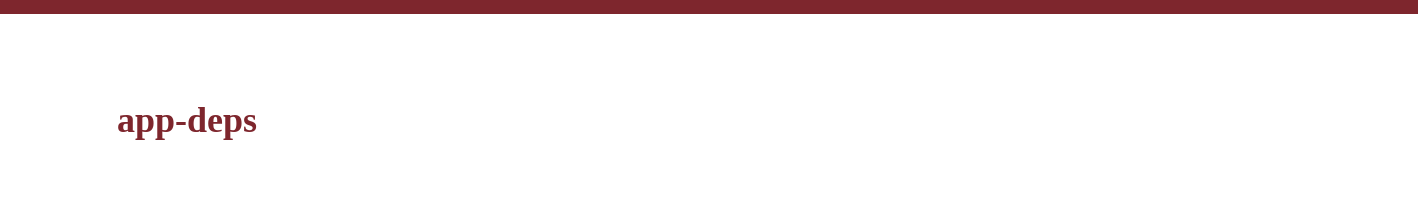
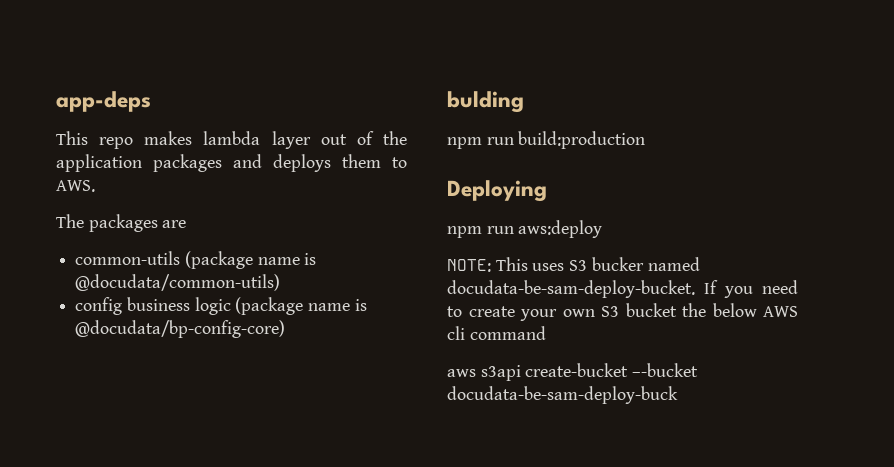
(257, 123) none -> [56,131,408,149] [56,154,407,172] [56,180,95,192] [56,214,187,232] [75,251,317,269] [75,274,281,291] [75,297,367,315] [75,320,286,338] [447,91,524,113] [447,131,646,149] [447,180,547,202] [447,220,603,238] [447,257,700,272] [447,280,798,298] [447,303,798,321] [447,326,546,340] [447,363,699,381] [447,386,678,404] // This repo makes lambda layer out of the application packages and deploys them to AWS. // The packages are // common-utils (package name is @docudata/common-utils) // config business logic (package name is @docudata/bp-config-core) // bulding // npm run build:production // Deploying // npm run aws:deploy // NOTE: This uses S3 bucker named docudata-be-sam-deploy-bucket. If you need to create your own S3 bucket the below AWS cli command // aws s3api create-bucket –-bucket docudata-be-sam-deploy-buck

